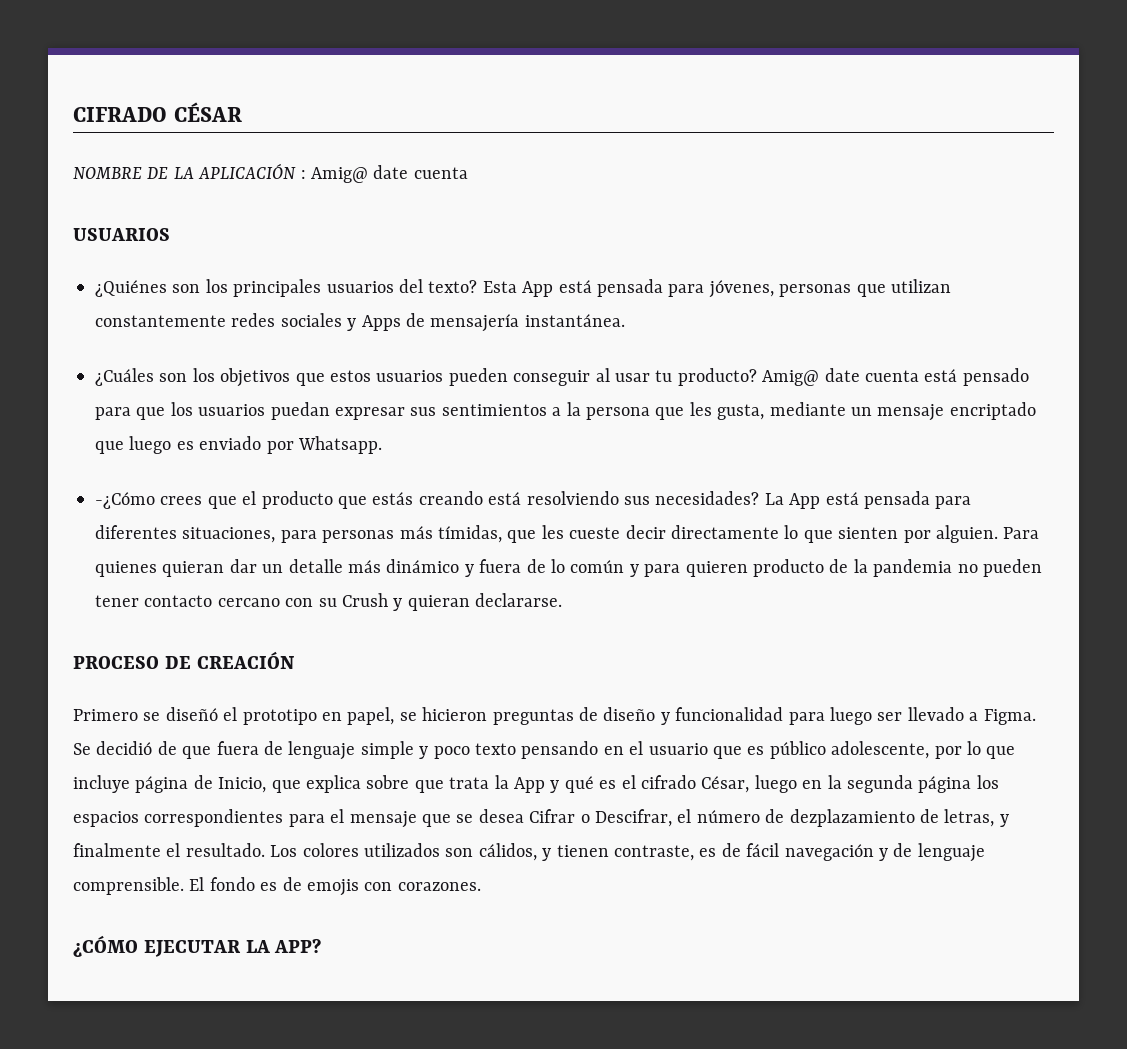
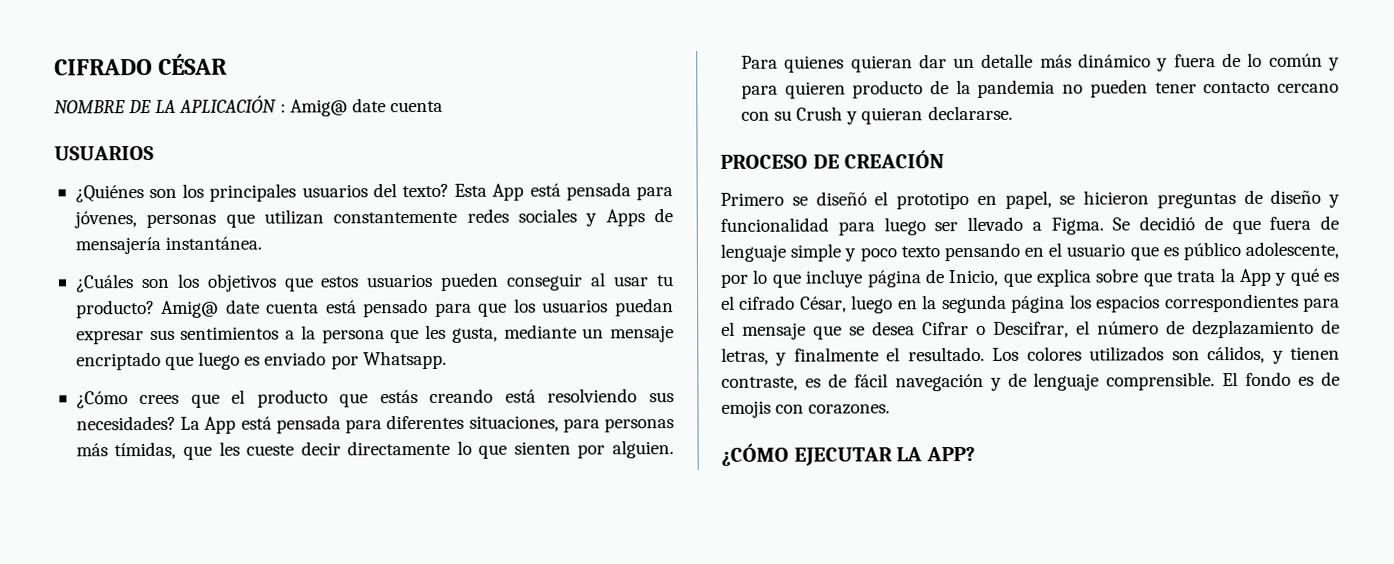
[95,492,155,509] -¿Cómo -> [75,391,128,409] ¿Cómo

